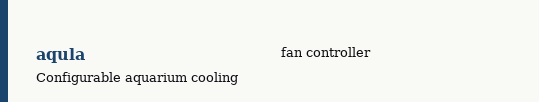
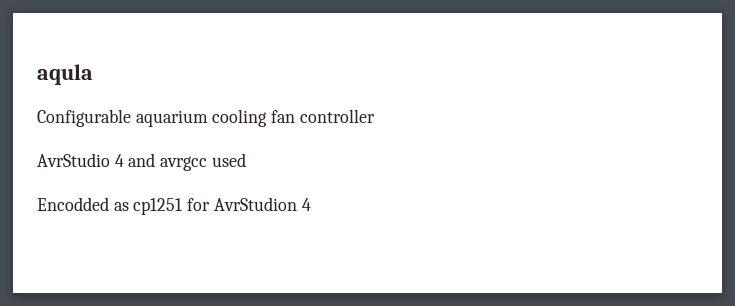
(371, 52) none -> [37,153,246,171] [37,197,311,215] // AvrStudio 4 and avrgcc used // Encodded as cp1251 for AvrStudion 4

